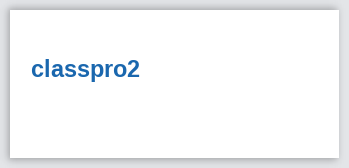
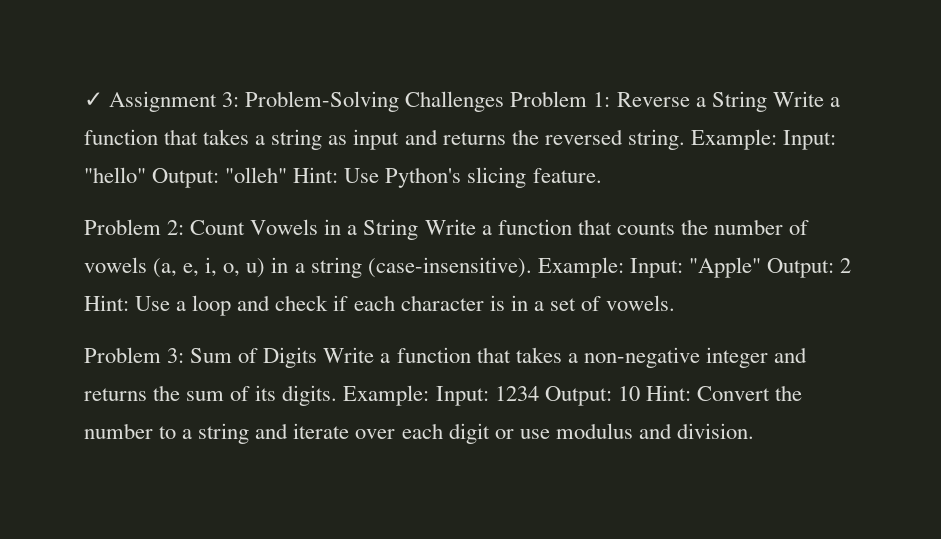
[31,59,140,82] classpro2 -> [84,91,840,112] [84,129,836,150] [84,167,602,188] [84,219,810,240] [84,257,852,278] [84,295,676,316] [84,347,807,368] [84,385,802,406] [84,423,754,444] ✓ Assignment 3: Problem-Solving Challenges Problem 1: Reverse a String Write a function that takes a string as input and returns the reversed string. Example: Input: "hello" Output: "olleh" Hint: Use Python's slicing feature. // Problem 2: Count Vowels in a String Write a function that counts the number of vowels (a, e, i, o, u) in a string (case-insensitive). Example: Input: "Apple" Output: 2 Hint: Use a loop and check if each character is in a set of vowels. // Problem 3: Sum of Digits Write a function that takes a non-negative integer and returns the sum of its digits. Example: Input: 1234 Output: 10 Hint: Convert the number to a string and iterate over each digit or use modulus and division.

